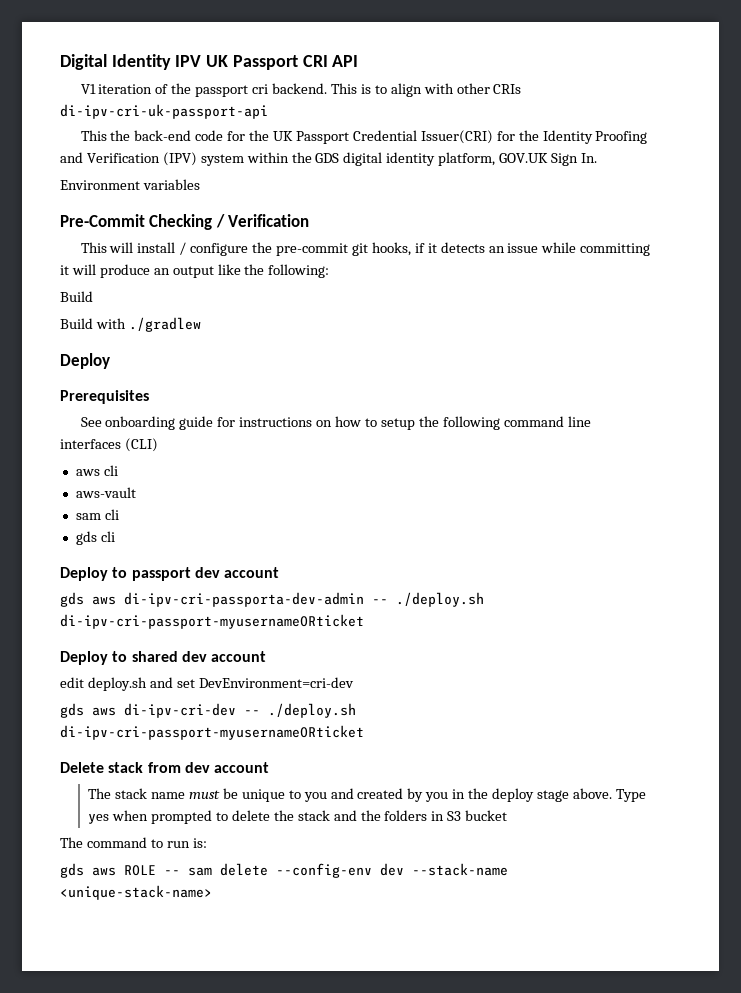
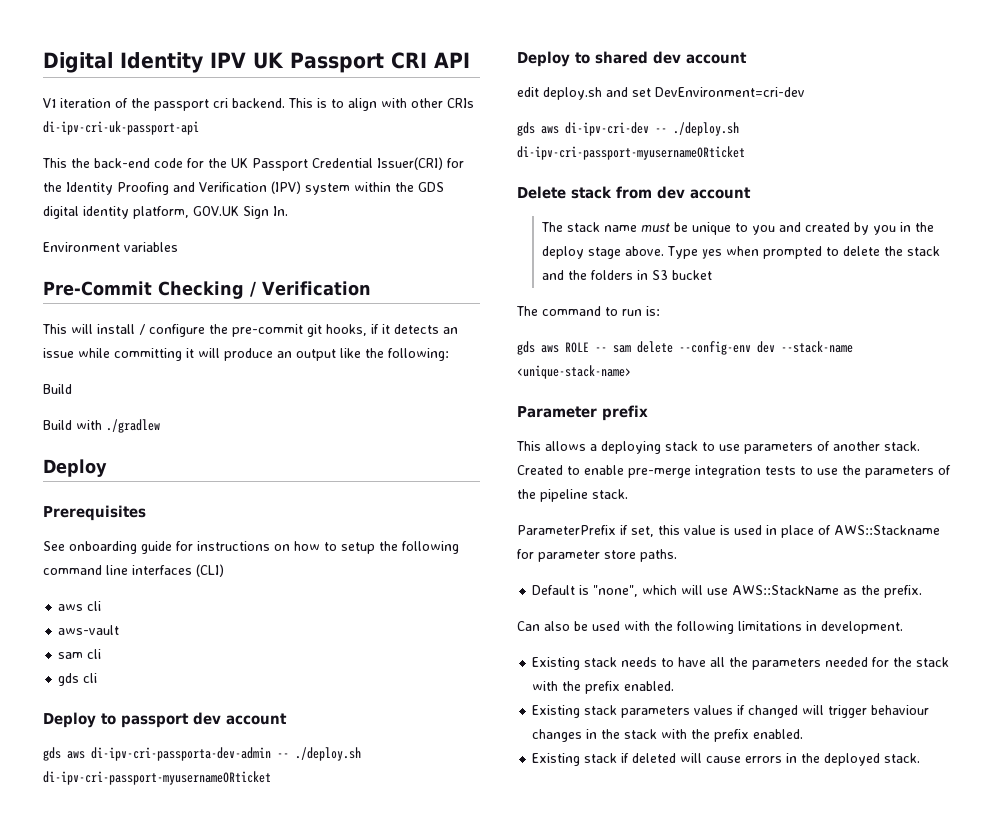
(212, 892) none -> [517,405,648,421] [516,441,920,454] [517,465,951,478] [517,489,628,502] [517,525,940,538] [517,549,677,562] [532,585,923,598] [517,621,903,634] [532,657,950,670] [532,681,675,694] [532,705,930,718] [532,729,804,742] [532,753,921,766] // Parameter prefix // This allows a deploying stack to use parameters of another stack. Created to enable pre-merge integration tests to use the parameters of the pipeline stack. // ParameterPrefix if set, this value is used in place of AWS::Stackname for parameter store paths. // Default is "none", which will use AWS::StackName as the prefix. // Can also be used with the following limitations in development. // Existing stack needs to have all the parameters needed for the stack with the prefix enabled. // Existing stack parameters values if changed will trigger behaviour changes in the stack with the prefix enabled. // Existing stack if deleted will cause errors in the deployed stack.

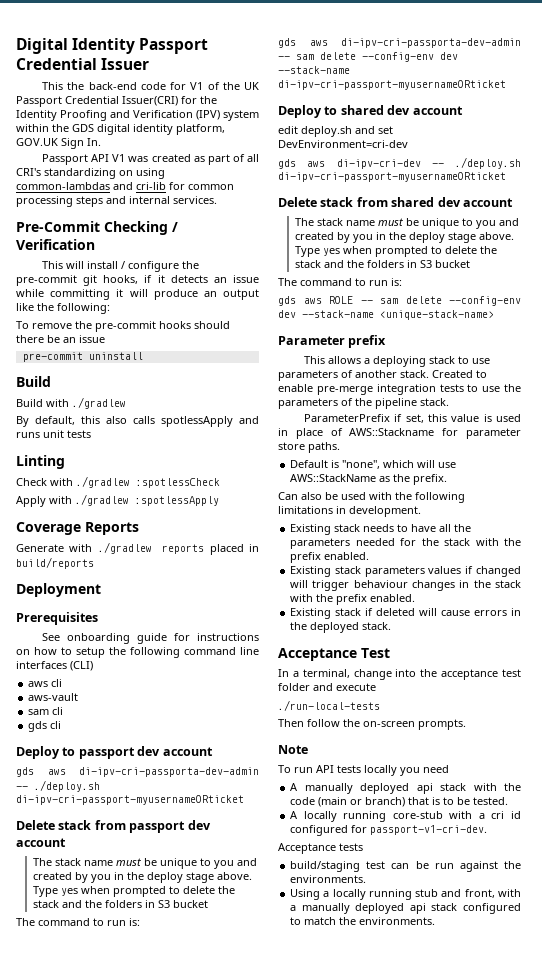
[210,52,470,73] [43,98,474,111] [43,121,199,135] IPV UK Passport CRI API // V1 iteration of the passport cri backend. This is to align with other CRIs di-ipv-cri-uk-passport-api -> [139,38,209,54] [16,58,150,70] Passport Credential Issuer
(204, 163) none -> [190,82,220,90] V1 of
[43,242,178,252] Environment variables -> [42,154,259,165] [16,168,165,179] [16,182,234,190] [16,196,217,207] Passport API V1 was created as part of all CRI's standardizing on using common-lambdas and cri-lib for common processing steps and internal services.
[43,384,72,394] [43,419,160,433] [43,459,107,477] Build // Build with ./gradlew // Deploy -> [16,321,230,332] [16,335,105,343] [22,352,143,362] [16,376,51,387] [16,397,126,409] [16,416,259,427] [16,430,91,438] [16,455,65,469] [16,476,220,488] [16,494,219,507] [16,522,139,535] [16,542,259,555] [16,557,94,569] [16,583,101,597] To remove the pre-commit hooks should there be an issue // pre-commit uninstall // Build // Build with ./gradlew // By default, this also calls spotlessApply and runs unit tests // Linting // Check with ./gradlew :spotlessCheck // Apply with ./gradlew :spotlessApply // Coverage Reports // Generate with ./gradlew reports placed in build/reports // Deployment
(271, 778) none -> [16,820,211,833] [16,838,66,847] [32,858,257,869] [32,872,252,883] [32,886,235,897] [32,900,208,908] [16,918,140,926] [278,38,521,48] [278,52,458,62] [278,66,350,74] [278,80,506,90] // Delete stack from passport dev account // The stack name must be unique to you and created by you in the deploy stage above. Type yes when prompted to delete the stack and the folders in S3 bucket // The command to run is: // gds aws di-ipv-cri-passporta-dev-admin -- sam delete --config-env dev --stack-name di-ipv-cri-passport-myusernameORticket
(652, 192) none -> [391,197,435,207] shared
(921, 758) none -> [278,648,390,661] [278,669,521,680] [278,683,376,691] [278,700,380,711] [278,719,466,730] [278,745,308,754] [278,765,449,776] [290,783,521,794] [290,797,509,807] [290,811,521,822] [290,825,488,836] [278,843,363,854] [290,861,521,872] [290,875,367,883] [290,889,521,900] [290,903,521,914] [290,917,436,925] // Acceptance Test // In a terminal, change into the acceptance test folder and execute // ./run-local-tests // Then follow the on-screen prompts. // Note // To run API tests locally you need // A manually deployed api stack with the code (main or branch) that is to be tested. // A locally running core-stub with a cri id configured for passport-v1-cri-dev. // Acceptance tests // build/staging test can be run against the environments. // Using a locally running stub and front, with a manually deployed api stack configured to match the environments.

